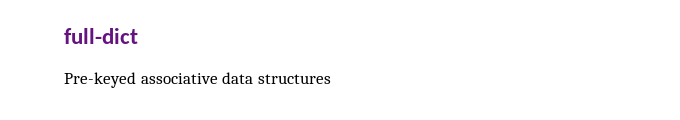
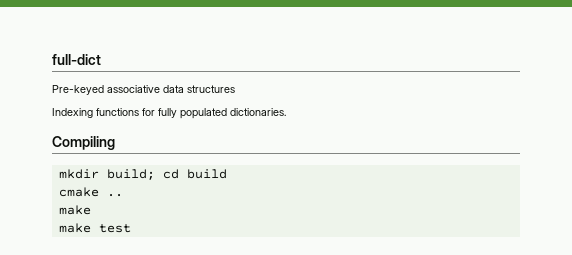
(331, 79) none -> [52,108,286,119] [52,136,115,150] [58,169,227,180] [58,187,123,197] [58,205,91,215] [58,223,131,233] // Indexing functions for fully populated dictionaries. // Compiling // mkdir build; cd build // cmake .. // make // make test

